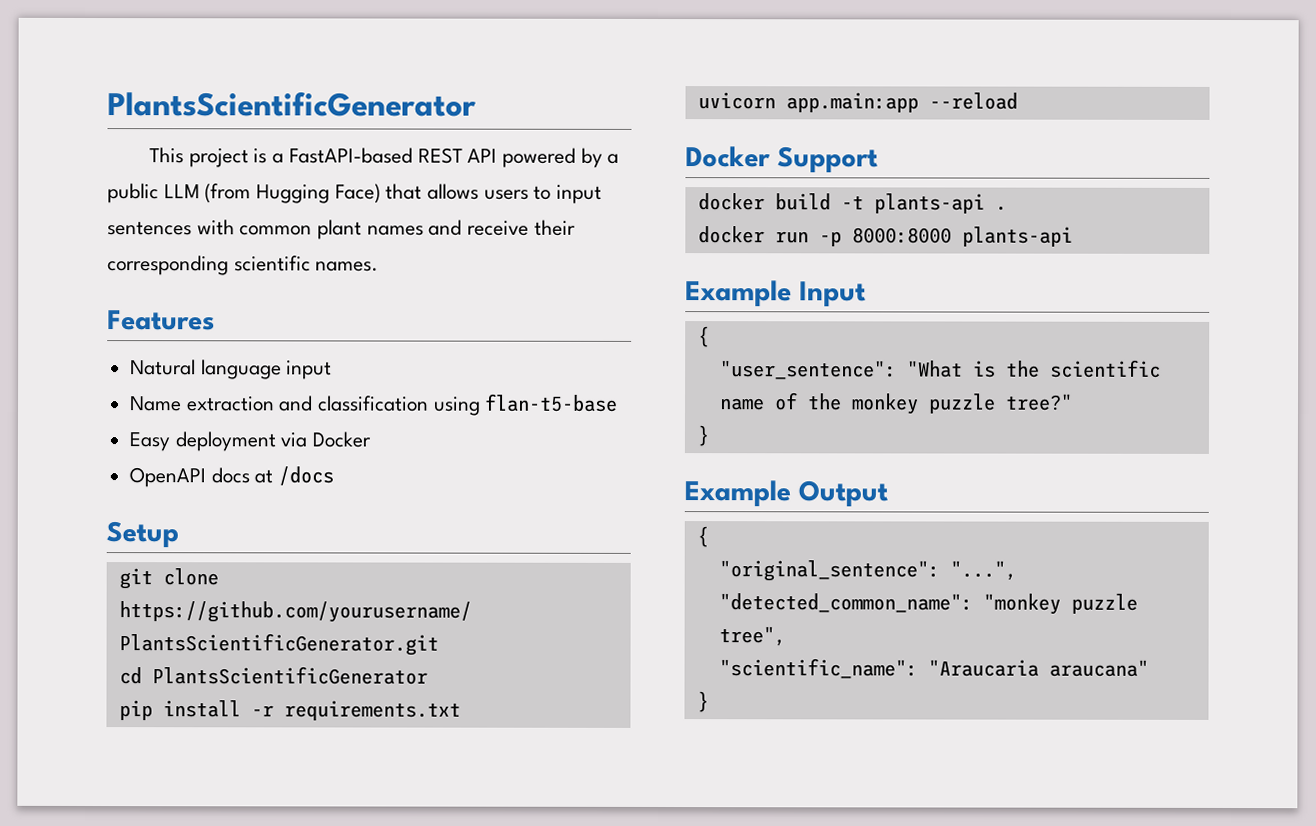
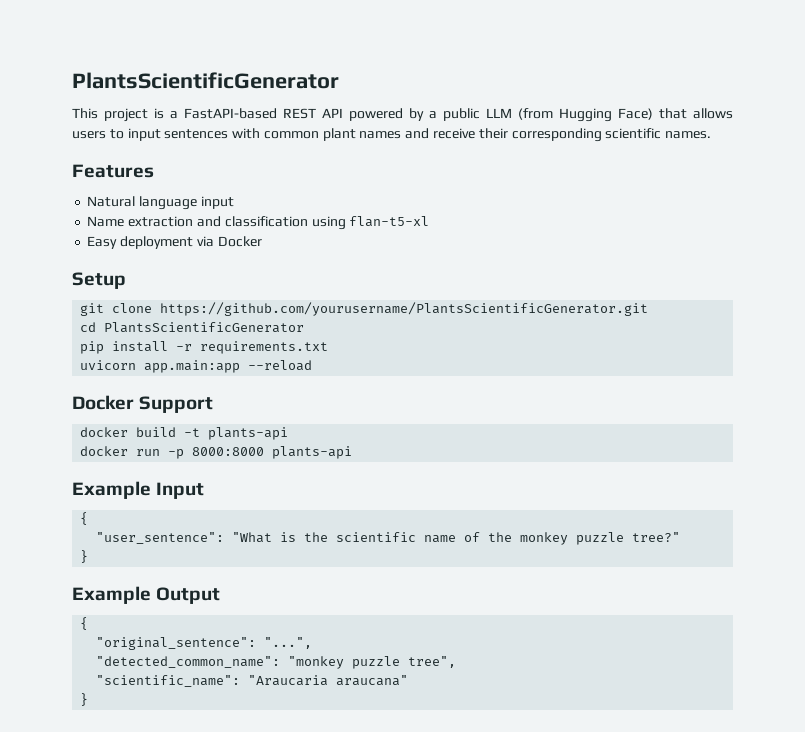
[485,393,619,412] flan-t5-base -> [349,216,430,227] flan-t5-xl
[129,466,335,488] // OpenAPI docs at /docs -> (262, 241) none
[994,206,1007,211] . -> (289, 433) none

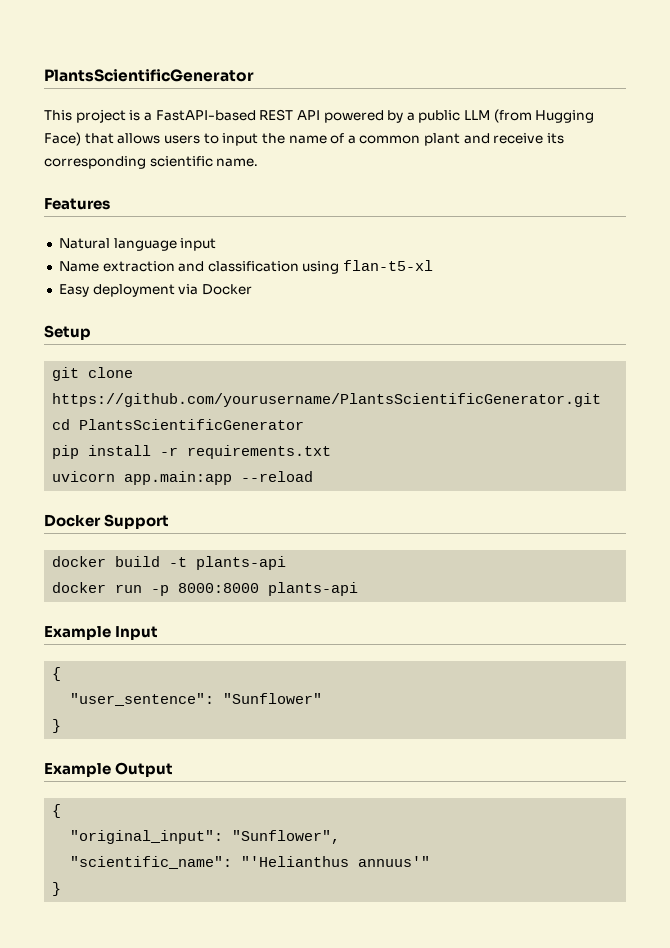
[164,128,261,139] sentences with -> [261,133,356,144] the name of a
[359,131,402,139] names -> (461, 139) none
[478,128,508,139] their -> [547,133,565,144] its
[665,131,712,139] names. -> [216,158,259,167] name.
[232,532,681,545] [80,550,89,563] [72,586,221,604] [80,617,89,630] [96,637,313,650] [96,656,457,669] "What is the scientific name of the monkey puzzle tree?" // } // Example Output // { // "original_sentence": "...", // "detected_common_name": "monkey puzzle tree", -> [223,693,323,704] [52,719,62,733] [44,762,174,777] [52,804,62,818] [70,830,341,844] "Sunflower" // } // Example Output // { // "original_input": "Sunflower",
[248,675,409,686] "Araucaria araucana" -> [241,856,431,867] "'Helianthus annuus'"

